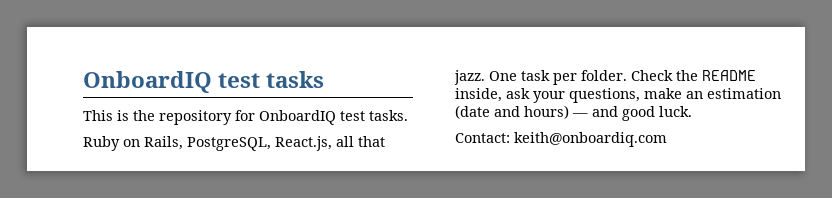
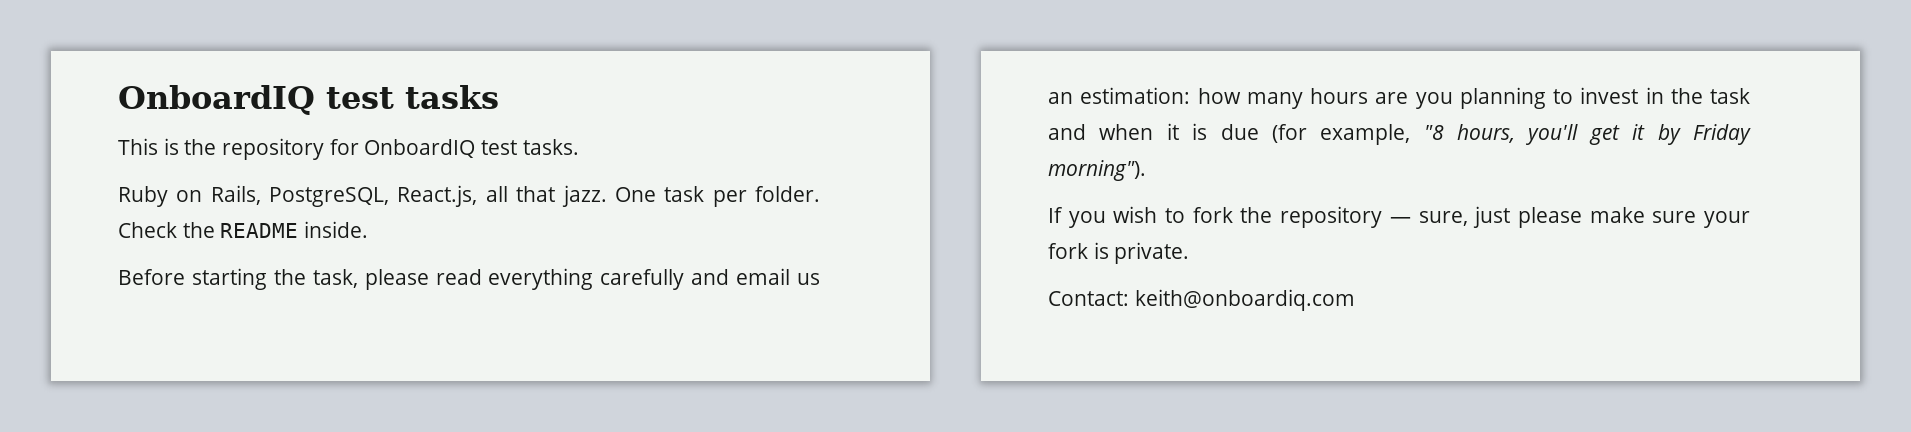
[455,88,781,103] [455,105,692,121] inside, ask your questions, make an estimation (date and hours) — and good luck. -> [304,221,369,238] [118,268,820,290] [1048,87,1750,109] [1048,123,1751,145] [1048,160,1146,181] [1048,206,1750,228] [1048,242,1190,264] inside. // Before starting the task, please read everything carefully and email us an estimation: how many hours are you planning to invest in the task and when it is due (for example, "8 hours, you'll get it by Friday morning"). // If you wish to fork the repository — sure, just please make sure your fork is private.

